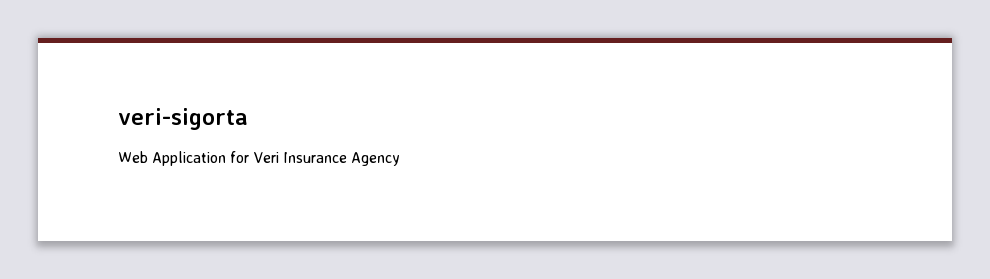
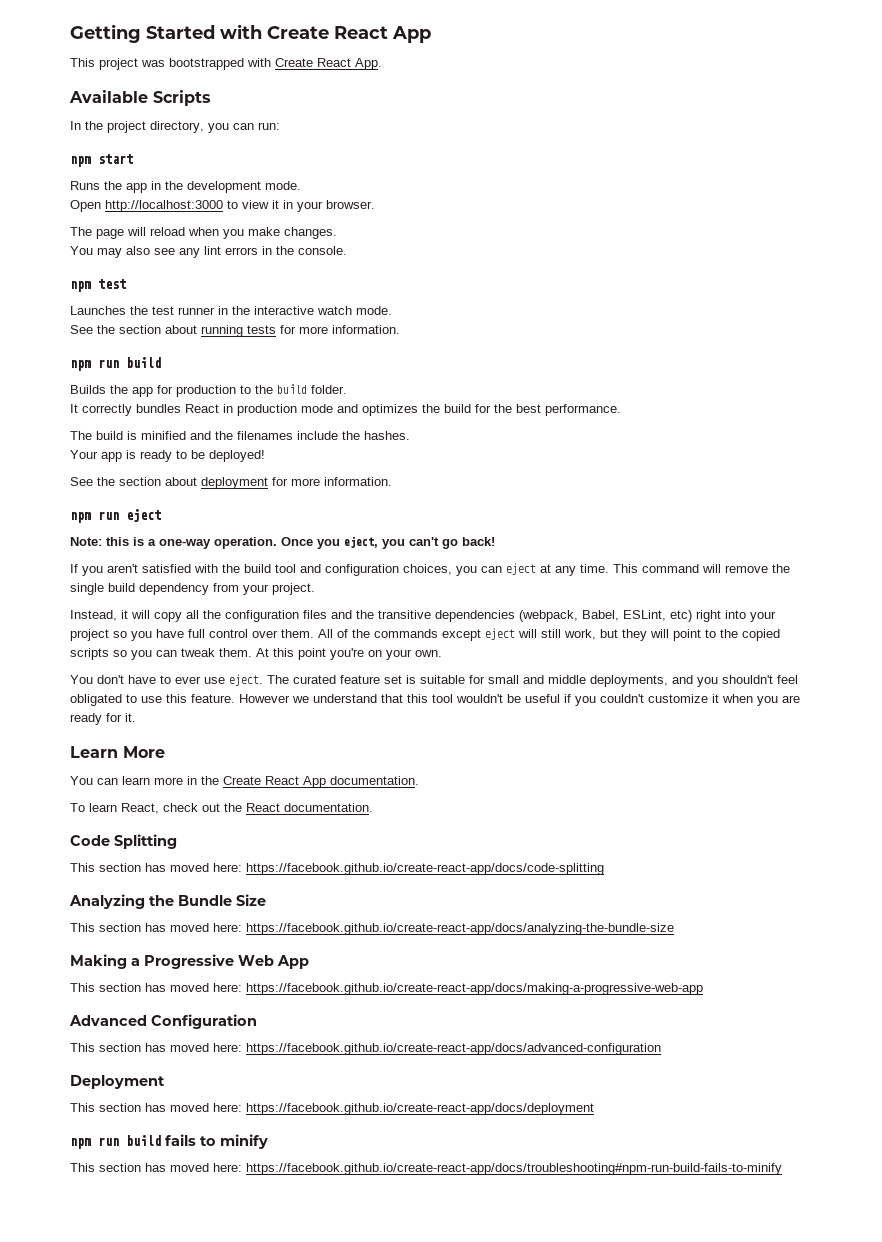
[118,108,248,130] [118,151,400,166] veri-sigorta // Web Application for Veri Insurance Agency -> [70,24,431,43] [70,58,382,70] [69,90,211,106] [70,121,280,133] [70,154,133,167] [70,181,301,193] [70,200,375,212] [70,227,337,239] [70,246,347,258] [70,279,126,292] [70,306,392,315] [70,325,400,337] [70,357,161,371] [70,384,347,397] [70,404,621,416] [70,431,410,440] [70,450,265,462] [70,477,392,489] [70,509,161,523] [70,536,495,549] [70,563,790,576] [70,583,315,595] [70,610,776,622] [70,628,780,641] [70,648,442,660] [70,674,798,687] [70,694,800,706] [70,713,136,725] [70,746,165,758] [70,776,419,788] [70,803,373,814] [70,834,177,849] [70,863,604,875] [69,894,266,909] [70,923,674,935] [70,954,309,969] [70,983,703,995] [69,1014,257,1029] [70,1043,661,1055] [70,1075,165,1089] [70,1103,594,1115] [70,1134,268,1149] [70,1163,782,1175] Getting Started with Create React App // This project was bootstrapped with Create React App. // Available Scripts // In the project directory, you can run: // npm start // Runs the app in the development mode. // Open http://localhost:3000 to view it in your browser. // The page will reload when you make changes. // You may also see any lint errors in the console. // npm test // Launches the test runner in the interactive watch mode. // See the section about running tests for more information. // npm run build // Builds the app for production to the build folder. // It correctly bundles React in production mode and optimizes the build for the best performance. // The build is minified and the filenames include the hashes. // Your app is ready to be deployed! // See the section about deployment for more information. // npm run eject // Note: this is a one-way operation. Once you eject, you can't go back! // If you aren't satisfied with the build tool and configuration choices, you can eject at any time. This command will remove the single build dependency from your project. // Instead, it will copy all the configuration files and the transitive dependencies (webpack, Babel, ESLint, etc) right into your project so you have full control over them. All of the commands except eject will still work, but they will point to the copied scripts so you can tweak them. At this point you're on your own. // You don't have to ever use eject. The curated feature set is suitable for small and middle deployments, and you shouldn't feel obligated to use this feature. However we understand that this tool wouldn't be useful if you couldn't customize it when you are ready for it. // Learn More // You can learn more in the Create React App documentation. // To learn React, check out the React documentation. // Code Splitting // This section has moved here: https://facebook.github.io/create-react-app/docs/code-splitting // Analyzing the Bundle Size // This section has moved here: https://facebook.github.io/create-react-app/docs/analyzing-the-bundle-size // Making a Progressive Web App // This section has moved here: https://facebook.github.io/create-react-app/docs/making-a-progressive-web-app // Advanced Configuration // This section has moved here: https://facebook.github.io/create-react-app/docs/advanced-configuration // Deployment // This section has moved here: https://facebook.github.io/create-react-app/docs/deployment // npm run build fails to minify // This section has moved here: https://facebook.github.io/create-react-app/docs/troubleshooting#npm-run-build-fails-to-minify

